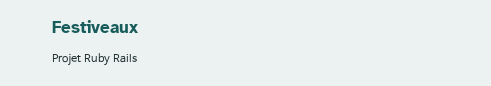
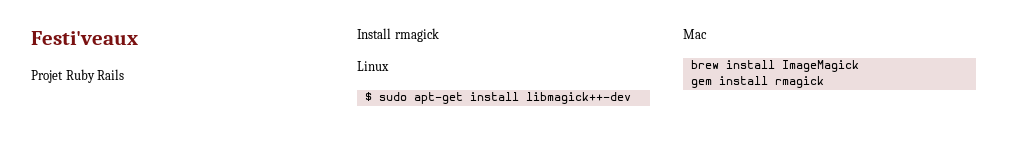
[52,20,139,33] Festiveaux -> [31,31,138,45] Festi'veaux
(137, 58) none -> [357,28,439,42] [357,61,389,71] [364,92,631,104] [683,29,707,39] [690,60,859,72] [690,76,824,88] // Install rmagick // Linux // $ sudo apt-get install libmagick++-dev // Mac // brew install ImageMagick // gem install rmagick

